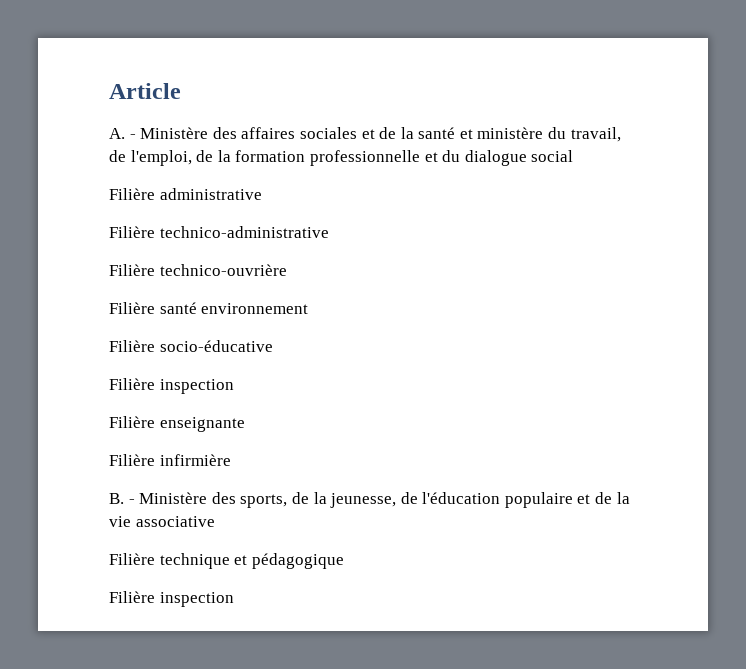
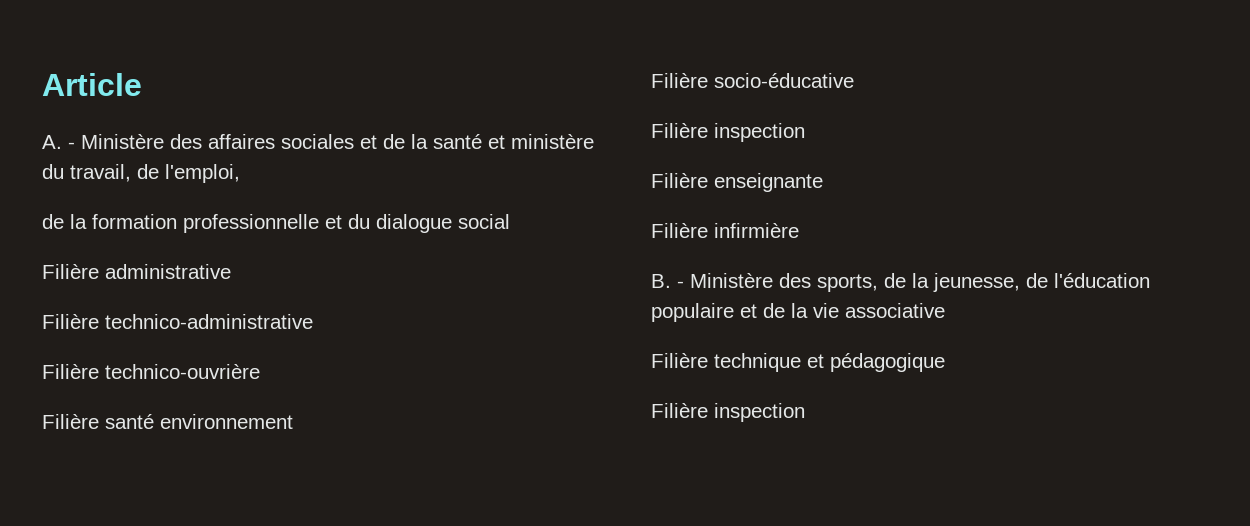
(192, 158) none -> (240, 173) //

